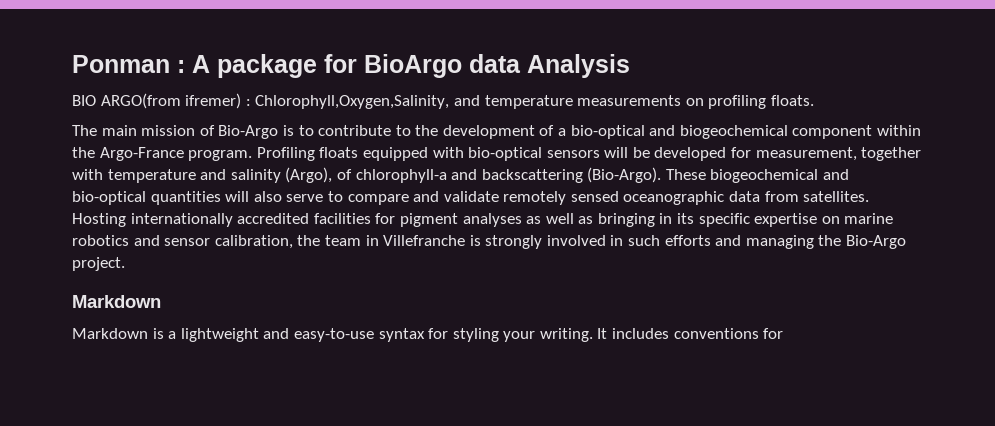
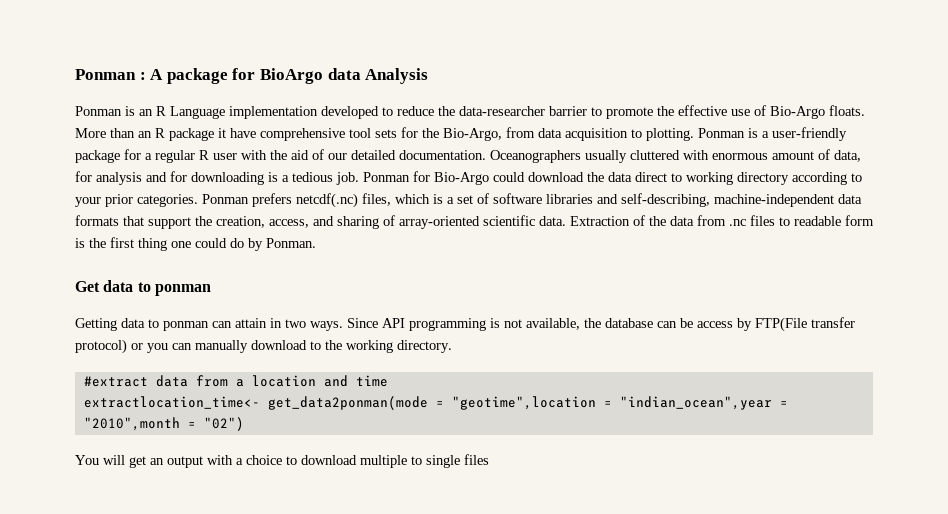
[72,93,814,109] [72,125,922,139] [72,147,922,161] [72,167,850,183] [72,191,870,205] [72,213,894,227] [72,235,907,249] [72,257,125,271] [72,295,161,308] [72,328,784,342] BIO ARGO(from ifremer) : Chlorophyll,Oxygen,Salinity, and temperature measurements on profiling floats. // The main mission of Bio-Argo is to contribute to the development of a bio-optical and biogeochemical component within the Argo-France program. Profiling floats equipped with bio-optical sensors will be developed for measurement, together with temperature and salinity (Argo), of chlorophyll-a and backscattering (Bio-Argo). These biogeochemical and bio-optical quantities will also serve to compare and validate remotely sensed oceanographic data from satellites. Hosting internationally accredited facilities for pigment analyses as well as bringing in its specific expertise on marine robotics and sensor calibration, the team in Villefranche is strongly involved in such efforts and managing the Bio-Argo project. // Markdown // Markdown is a lightweight and easy-to-use syntax for styling your writing. It includes conventions for -> [75,105,865,119] [75,127,847,141] [75,149,861,163] [75,171,862,185] [75,193,862,208] [75,215,874,229] [75,237,316,251] [75,280,211,296] [75,317,855,332] [75,339,452,354] [83,375,388,387] [83,396,788,410] [83,417,244,431] [75,454,489,468] Ponman is an R Language implementation developed to reduce the data-researcher barrier to promote the effective use of Bio-Argo floats. More than an R package it have comprehensive tool sets for the Bio-Argo, from data acquisition to plotting. Ponman is a user-friendly package for a regular R user with the aid of our detailed documentation. Oceanographers usually cluttered with enormous amount of data, for analysis and for downloading is a tedious job. Ponman for Bio-Argo could download the data direct to working directory according to your prior categories. Ponman prefers netcdf(.nc) files, which is a set of software libraries and self-describing, machine-independent data formats that support the creation, access, and sharing of array-oriented scientific data. Extraction of the data from .nc files to readable form is the first thing one could do by Ponman. // Get data to ponman // Getting data to ponman can attain in two ways. Since API programming is not available, the database can be access by FTP(File transfer protocol) or you can manually download to the working directory. // #extract data from a location and time // extractlocation_time<- get_data2ponman(mode = "geotime",location = "indian_ocean",year = "2010",month = "02") // You will get an output with a choice to download multiple to single files

